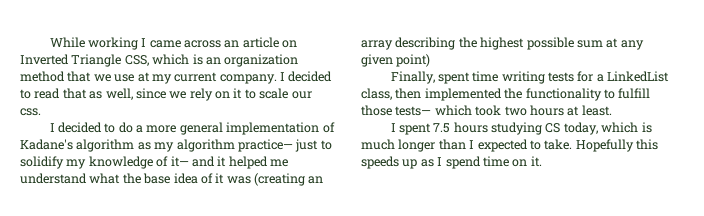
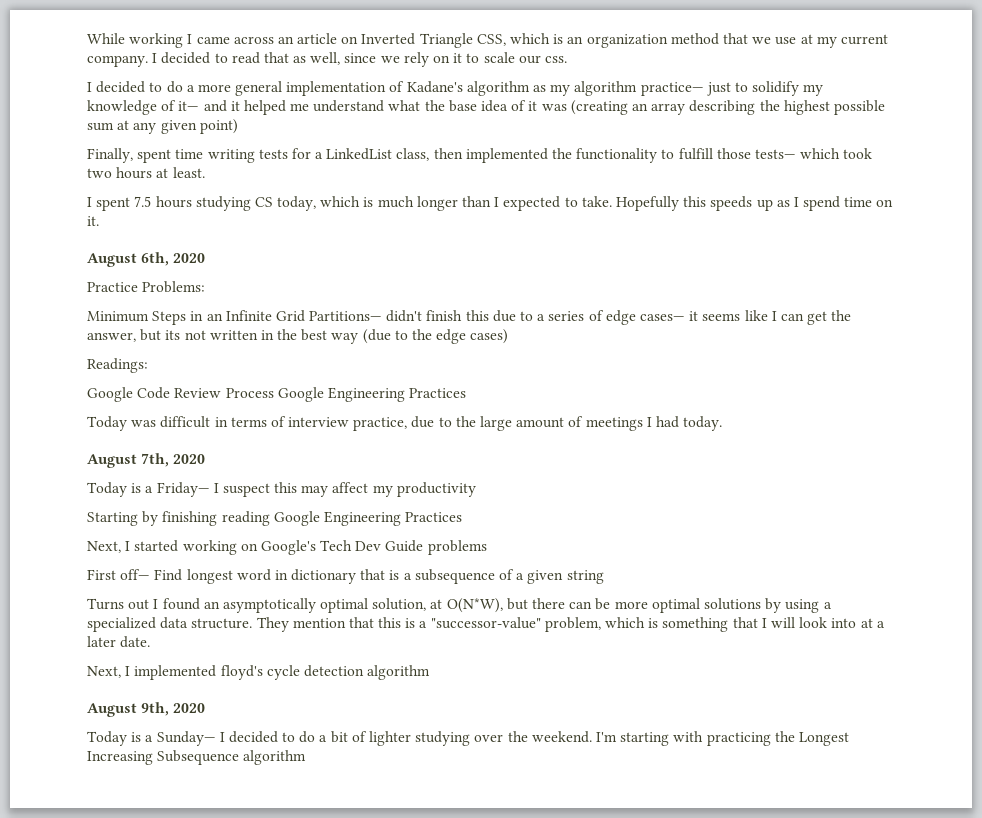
(542, 161) none -> [87,252,206,267] [87,281,206,293] [87,310,852,325] [87,329,509,344] [87,358,148,373] [87,387,467,402] [87,416,723,431] [87,453,206,468] [87,482,476,497] [87,511,463,526] [87,540,487,555] [87,569,604,584] [87,598,832,613] [87,617,885,632] [87,636,151,648] [87,665,431,680] [87,702,206,717] [87,731,849,746] [87,750,307,765] // August 6th, 2020 // Practice Problems: // Minimum Steps in an Infinite Grid Partitions— didn't finish this due to a series of edge cases— it seems like I can get the answer, but its not written in the best way (due to the edge cases) // Readings: // Google Code Review Process Google Engineering Practices // Today was difficult in terms of interview practice, due to the large amount of meetings I had today. // August 7th, 2020 // Today is a Friday— I suspect this may affect my productivity // Starting by finishing reading Google Engineering Practices // Next, I started working on Google's Tech Dev Guide problems // First off— Find longest word in dictionary that is a subsequence of a given string // Turns out I found an asymptotically optimal solution, at O(N*W), but there can be more optimal solutions by using a specialized data structure. They mention that this is a "successor-value" problem, which is something that I will look into at a later date. // Next, I implemented floyd's cycle detection algorithm // August 9th, 2020 // Today is a Sunday— I decided to do a bit of lighter studying over the weekend. I'm starting with practicing the Longest Increasing Subsequence algorithm

